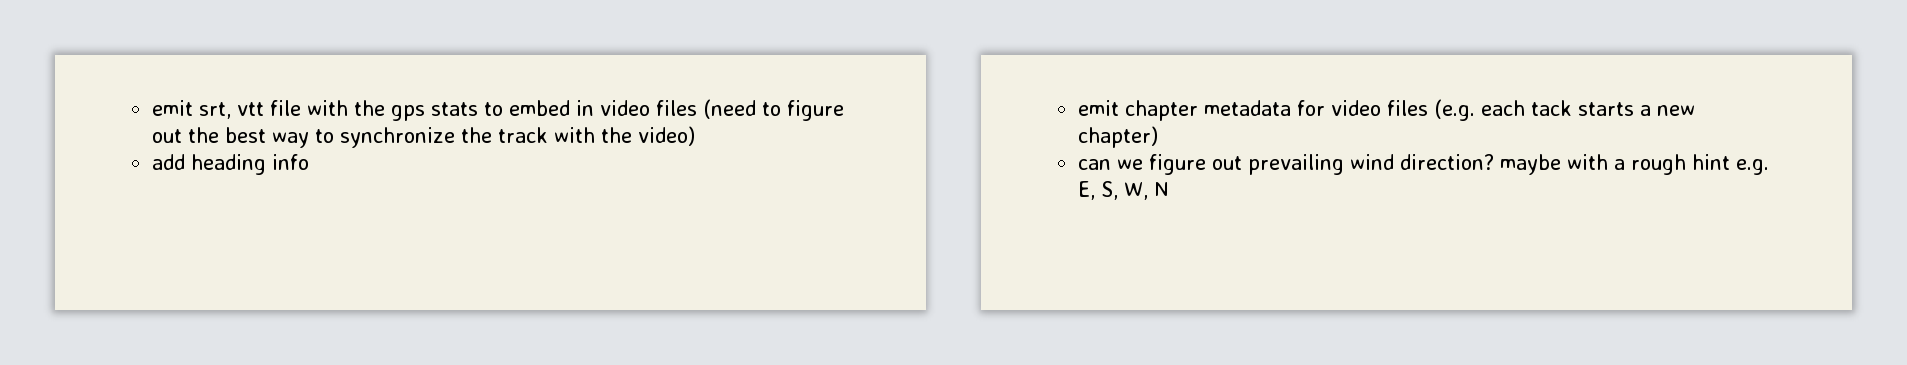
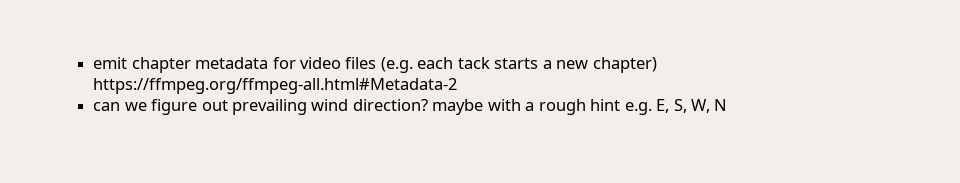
[152,99,845,121] [152,126,696,148] [152,154,310,175] [1078,100,1120,116] emit srt, vtt file with the gps stats to embed in video files (need to figure out the best way to synchronize the track with the video) // add heading info // emit -> [93,57,128,69] emit
(1159, 137) none -> [93,78,458,94] https://ffmpeg.org/ffmpeg-all.html#Metadata-2

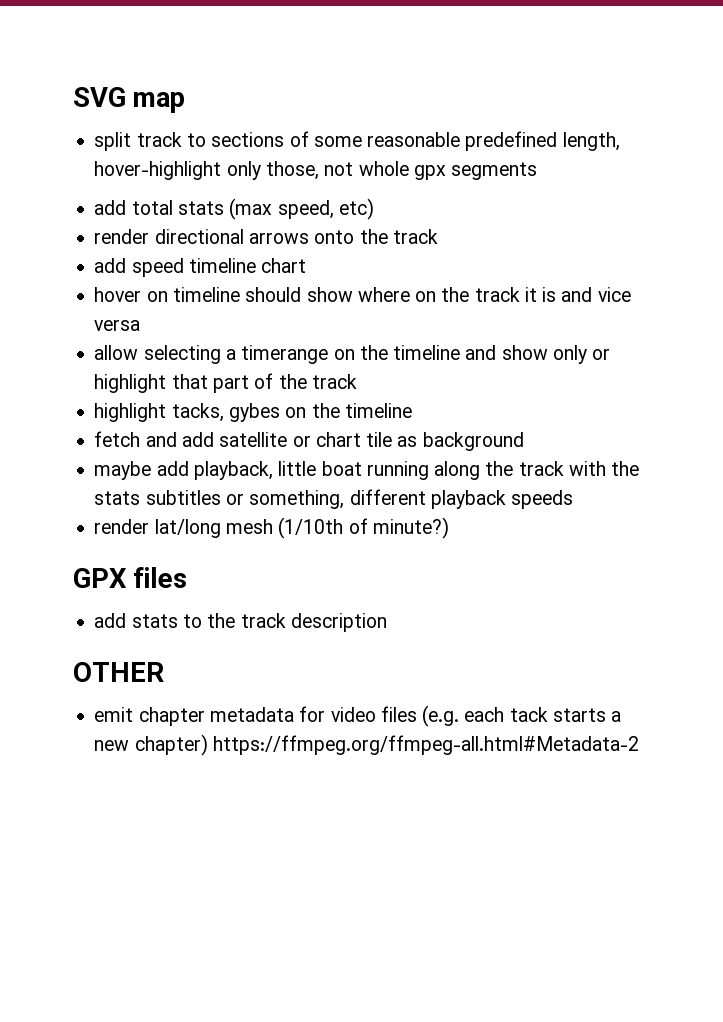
(93, 63) none -> [73,87,186,113] [94,131,620,151] [94,161,538,180] [94,198,374,220] [94,229,438,244] [94,258,307,277] [94,287,631,302] [94,320,141,331] [94,345,611,364] [94,373,357,393] [94,403,412,422] [94,431,524,451] [94,461,640,480] [94,489,574,509] [94,517,449,539] [73,567,188,588] [94,613,387,632] [73,662,164,682] SVG map // split track to sections of some reasonable predefined length, hover-highlight only those, not whole gpx segments // add total stats (max speed, etc) // render directional arrows onto the track // add speed timeline chart // hover on timeline should show where on the track it is and vice versa // allow selecting a timerange on the timeline and show only or highlight that part of the track // highlight tacks, gybes on the timeline // fetch and add satellite or chart tile as background // maybe add playback, little boat running along the track with the stats subtitles or something, different playback speeds // render lat/long mesh (1/10th of minute?) // GPX files // add stats to the track description // OTHER //
[93,99,728,115] // can we figure out prevailing wind direction? maybe with a rough hint e.g. E, S, W, N -> (639, 745) none

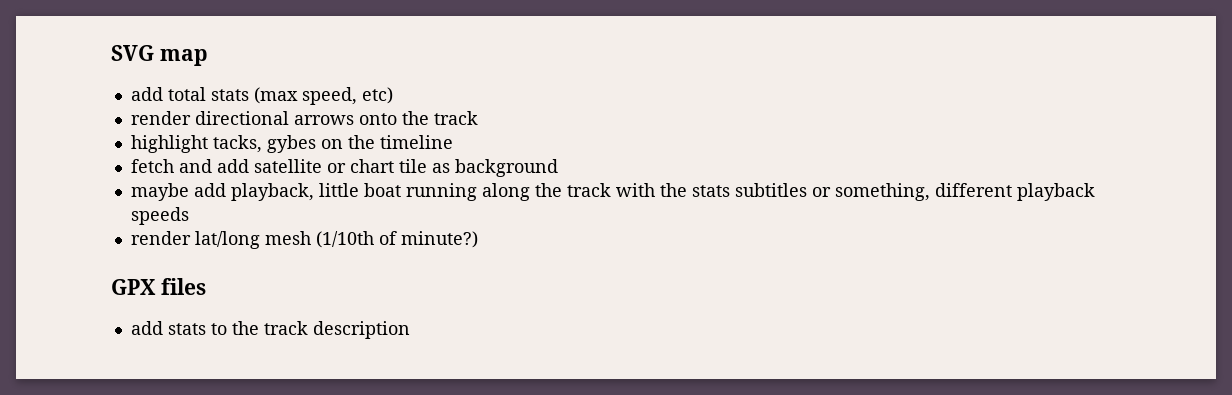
[94,131,620,151] [94,161,538,180] // split track to sections of some reasonable predefined length, hover-highlight only those, not whole gpx segments -> (208, 57) none
[94,258,307,277] [94,287,631,302] [94,320,141,331] [94,345,611,364] [94,373,357,393] // add speed timeline chart // hover on timeline should show where on the track it is and vice versa // allow selecting a timerange on the timeline and show only or highlight that part of the track -> (478, 118) none
[73,662,164,682] [94,705,622,727] [94,734,639,756] // OTHER // emit chapter metadata for video files (e.g. each tack starts a new chapter) https://ffmpeg.org/ffmpeg-all.html#Metadata-2 -> (410, 330) none

